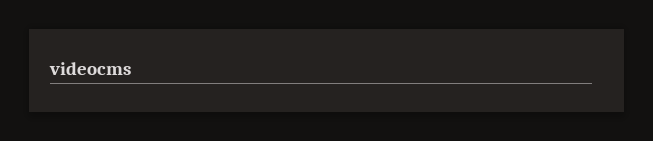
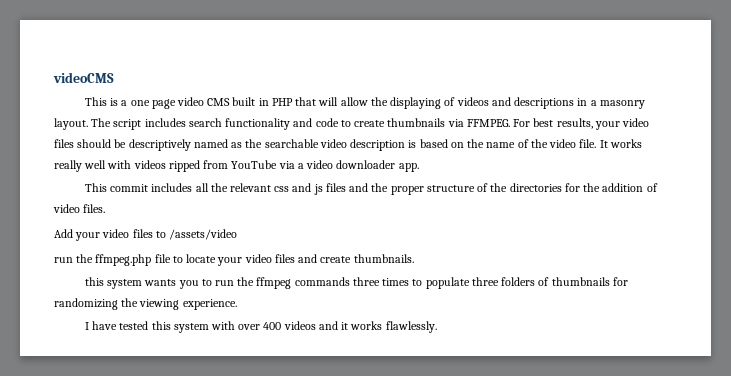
[49,62,131,75] videocms -> [53,72,114,83] [84,97,645,109] [54,118,650,130] [54,139,642,151] [54,160,419,172] [84,183,658,195] [53,204,106,213] [54,229,238,241] [54,254,414,266] [84,277,628,289] [54,298,237,310] [84,321,437,333] videoCMS // This is a one page video CMS built in PHP that will allow the displaying of videos and descriptions in a masonry layout. The script includes search functionality and code to create thumbnails via FFMPEG. For best results, your video files should be descriptively named as the searchable video description is based on the name of the video file. It works really well with videos ripped from YouTube via a video downloader app. // This commit includes all the relevant css and js files and the proper structure of the directories for the addition of video files. // Add your video files to /assets/video // run the ffmpeg.php file to locate your video files and create thumbnails. // this system wants you to run the ffmpeg commands three times to populate three folders of thumbnails for randomizing the viewing experience. // I have tested this system with over 400 videos and it works flawlessly.

